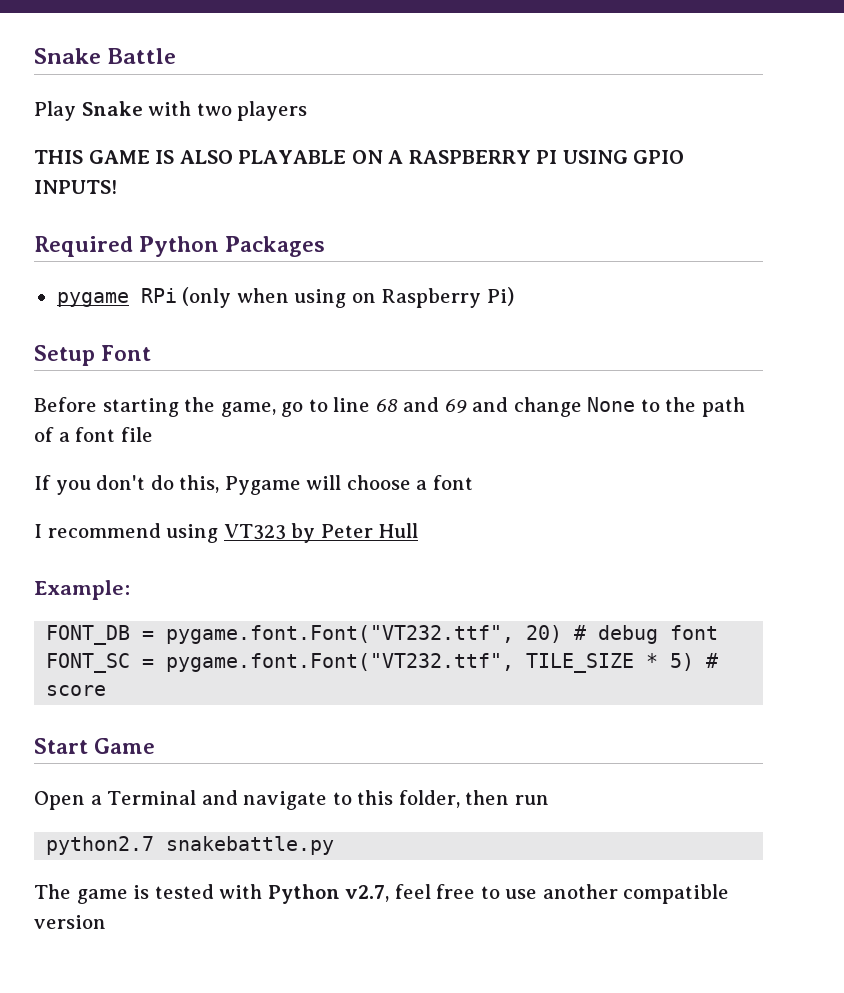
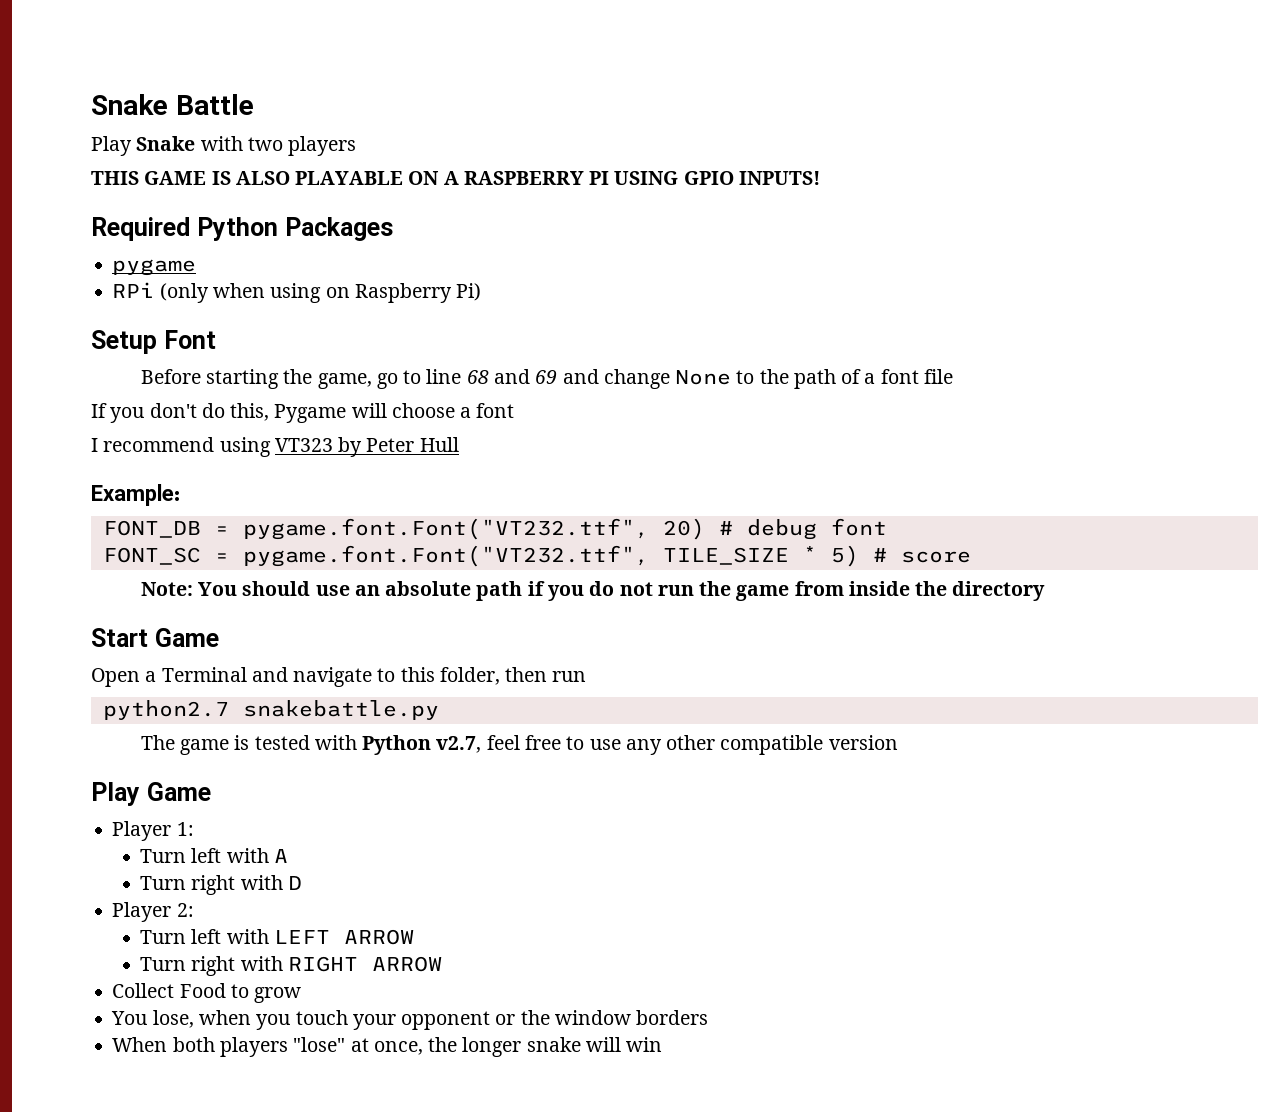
(129, 299) none -> (197, 267) //
(107, 690) none -> [140,581,1046,601] // Note: You should use an absolute path if you do not run the game from inside the directory
[542,884,618,899] another -> [625,735,716,755] any other
(106, 922) none -> [91,782,211,806] [112,821,194,841] [140,848,288,863] [140,875,302,895] [112,902,194,922] [140,929,414,945] [140,956,442,976] [112,983,302,1003] [111,1010,709,1030] [112,1037,663,1057] // Play Game // Player 1: // Turn left with A // Turn right with D // Player 2: // Turn left with LEFT ARROW // Turn right with RIGHT ARROW // Collect Food to grow // You lose, when you touch your opponent or the window borders // When both players "lose" at once, the longer snake will win

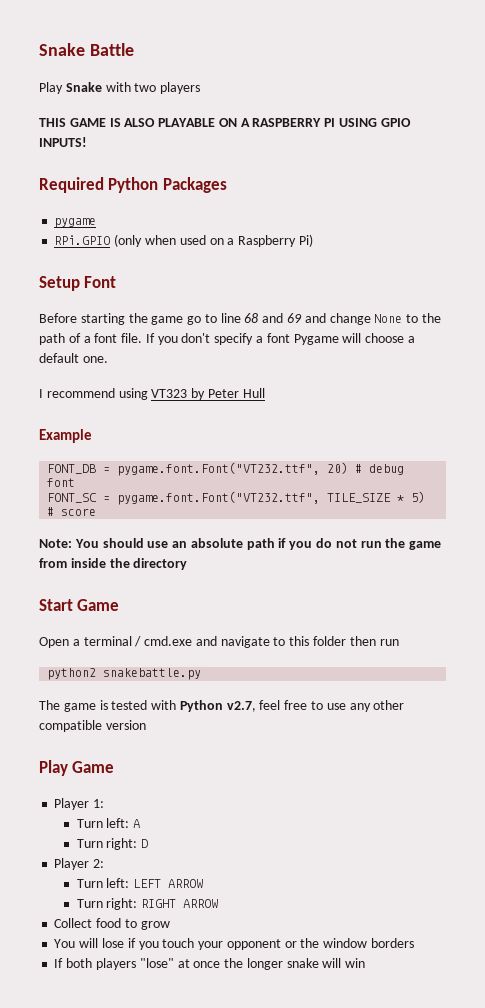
[112,282,155,298] RPi -> [54,235,111,245] RPi.GPIO
[270,283,350,303] using on -> [179,235,235,245] used on a
[317,373,372,389] game, -> [151,316,184,325] game
[923,369,953,384] file // -> [121,333,143,343] file.
[201,403,270,421] do this, -> [214,333,290,345] specify a font
[476,403,515,418] font -> [39,353,108,363] default one.
[91,484,180,506] Example: -> [39,429,92,443] Example
[161,667,247,682] Terminal -> [83,636,193,647] terminal / cmd.exe
[439,667,500,685] folder, -> [313,636,347,646] folder
[102,700,229,720] python2.7 -> [47,668,97,680] python2
[191,848,269,863] left with -> [106,818,130,828] left:
[191,875,283,895] right with -> [106,838,138,850] right:
[191,929,269,944] left with -> [106,878,130,888] left:
[191,956,283,976] right with -> [106,898,138,910] right:
[179,983,226,998] Food -> [96,918,122,928] food
[152,1010,251,1028] lose, when -> [79,938,136,948] will lose if
[112,1037,168,1052] When -> [54,958,64,968] If
[373,1041,423,1055] once, -> [193,961,221,968] once

